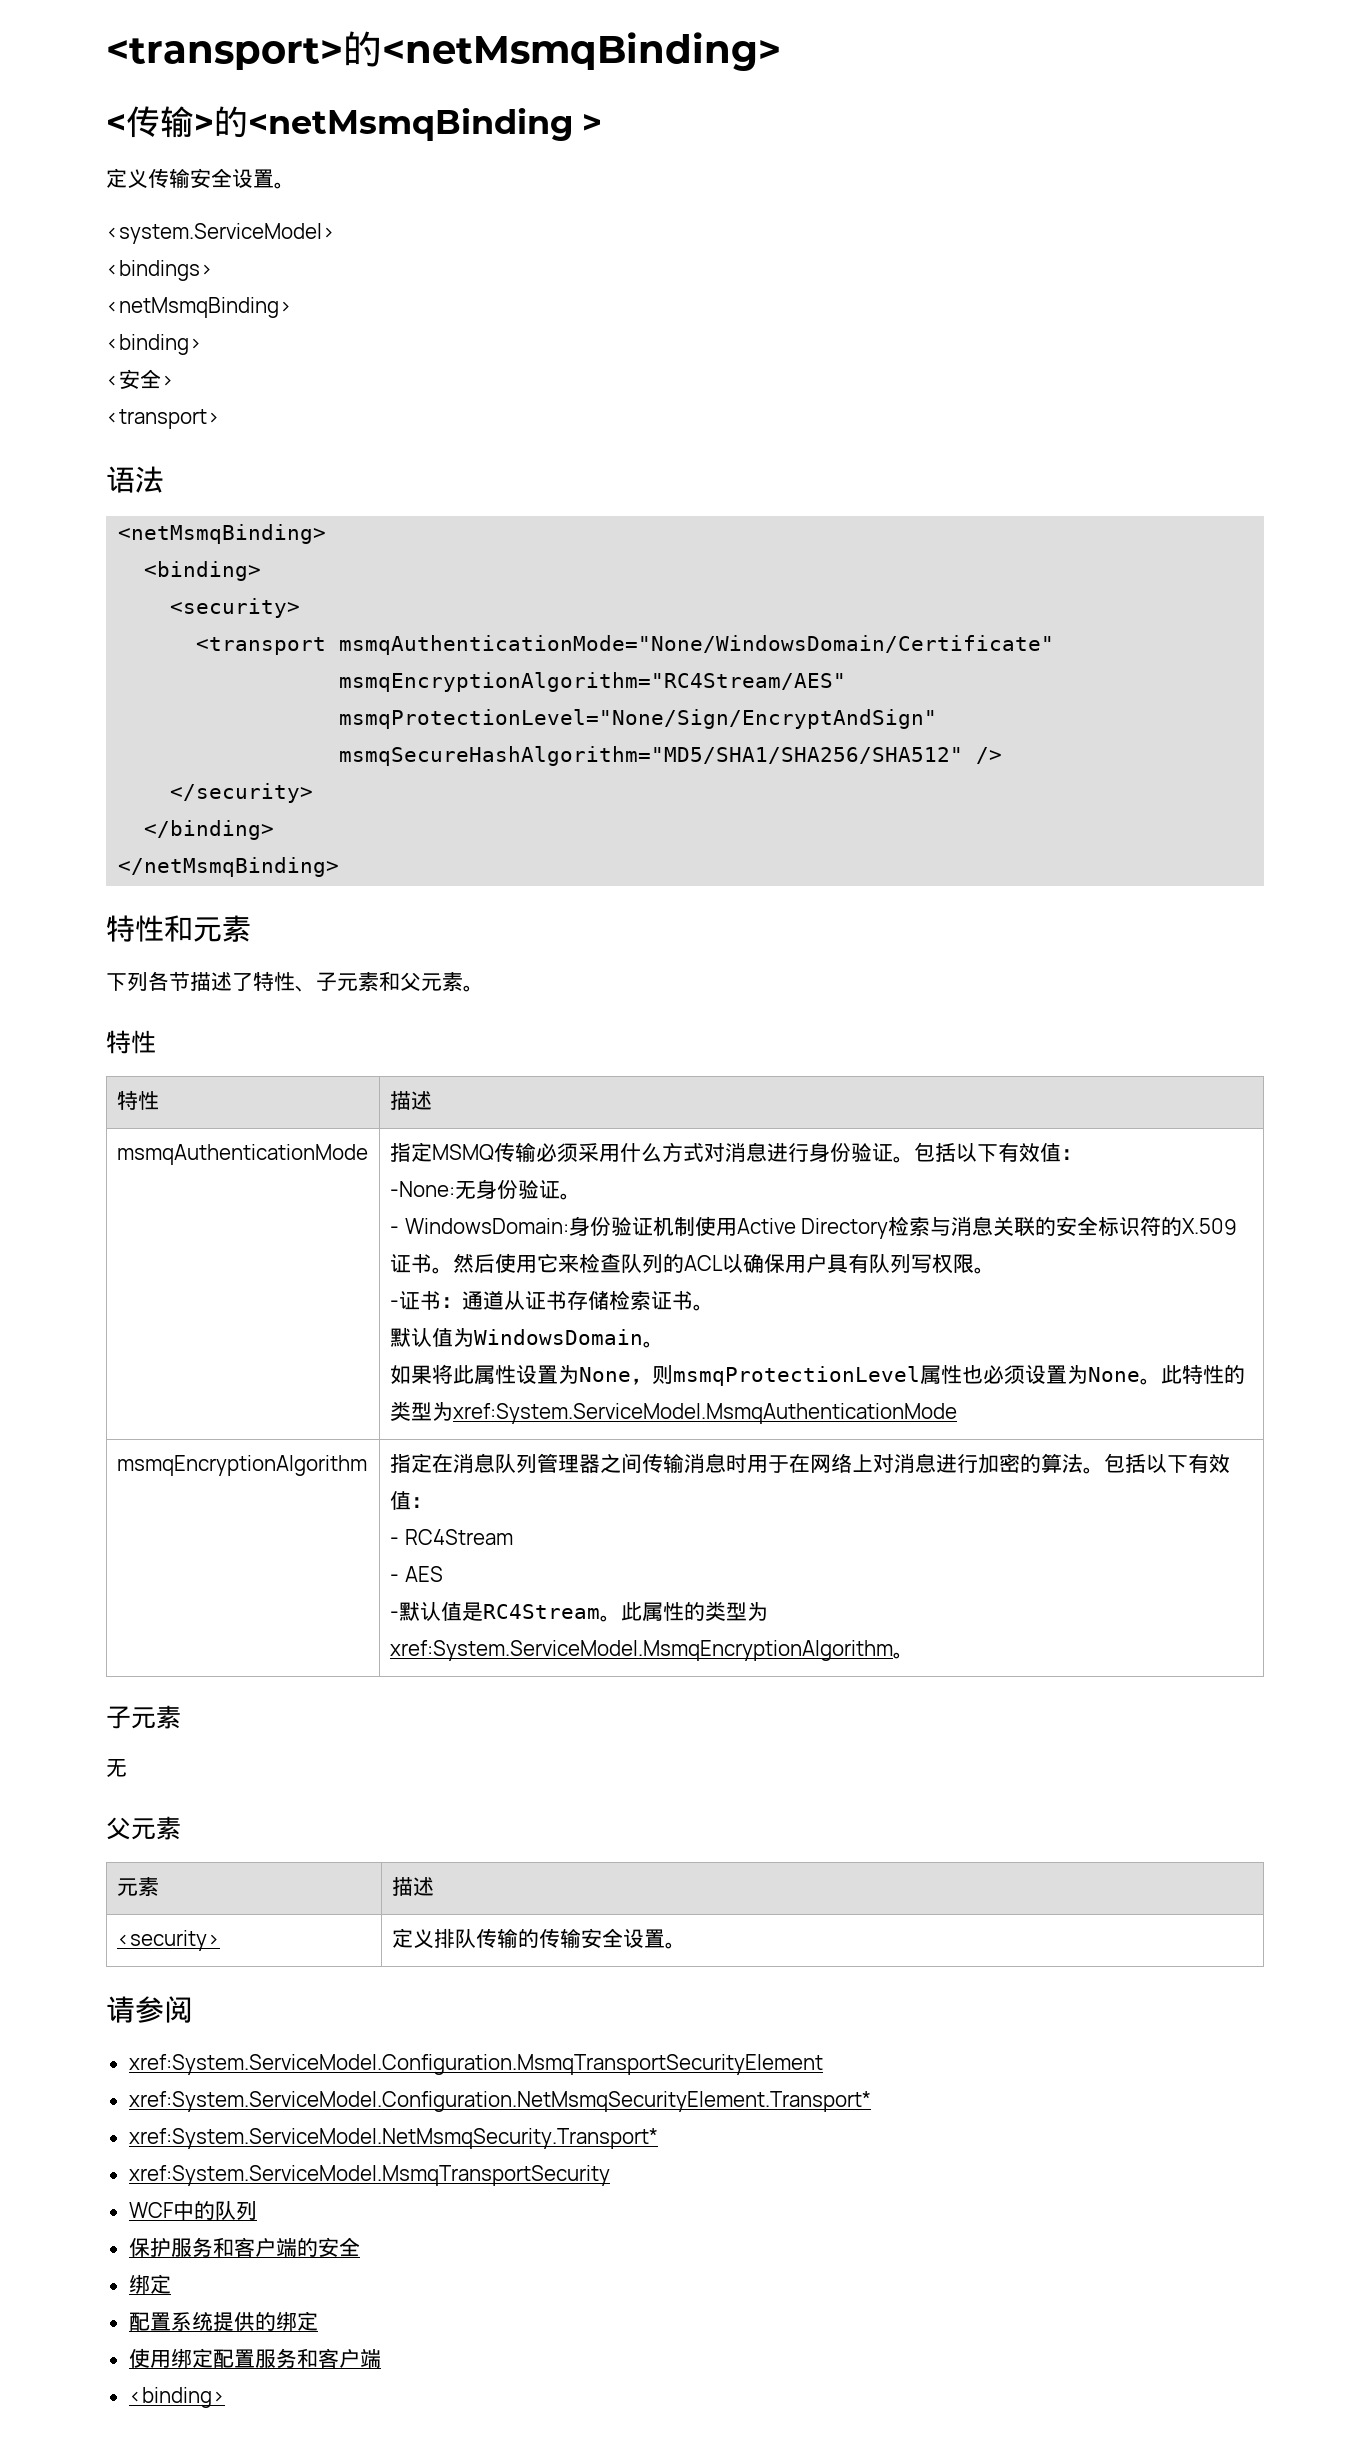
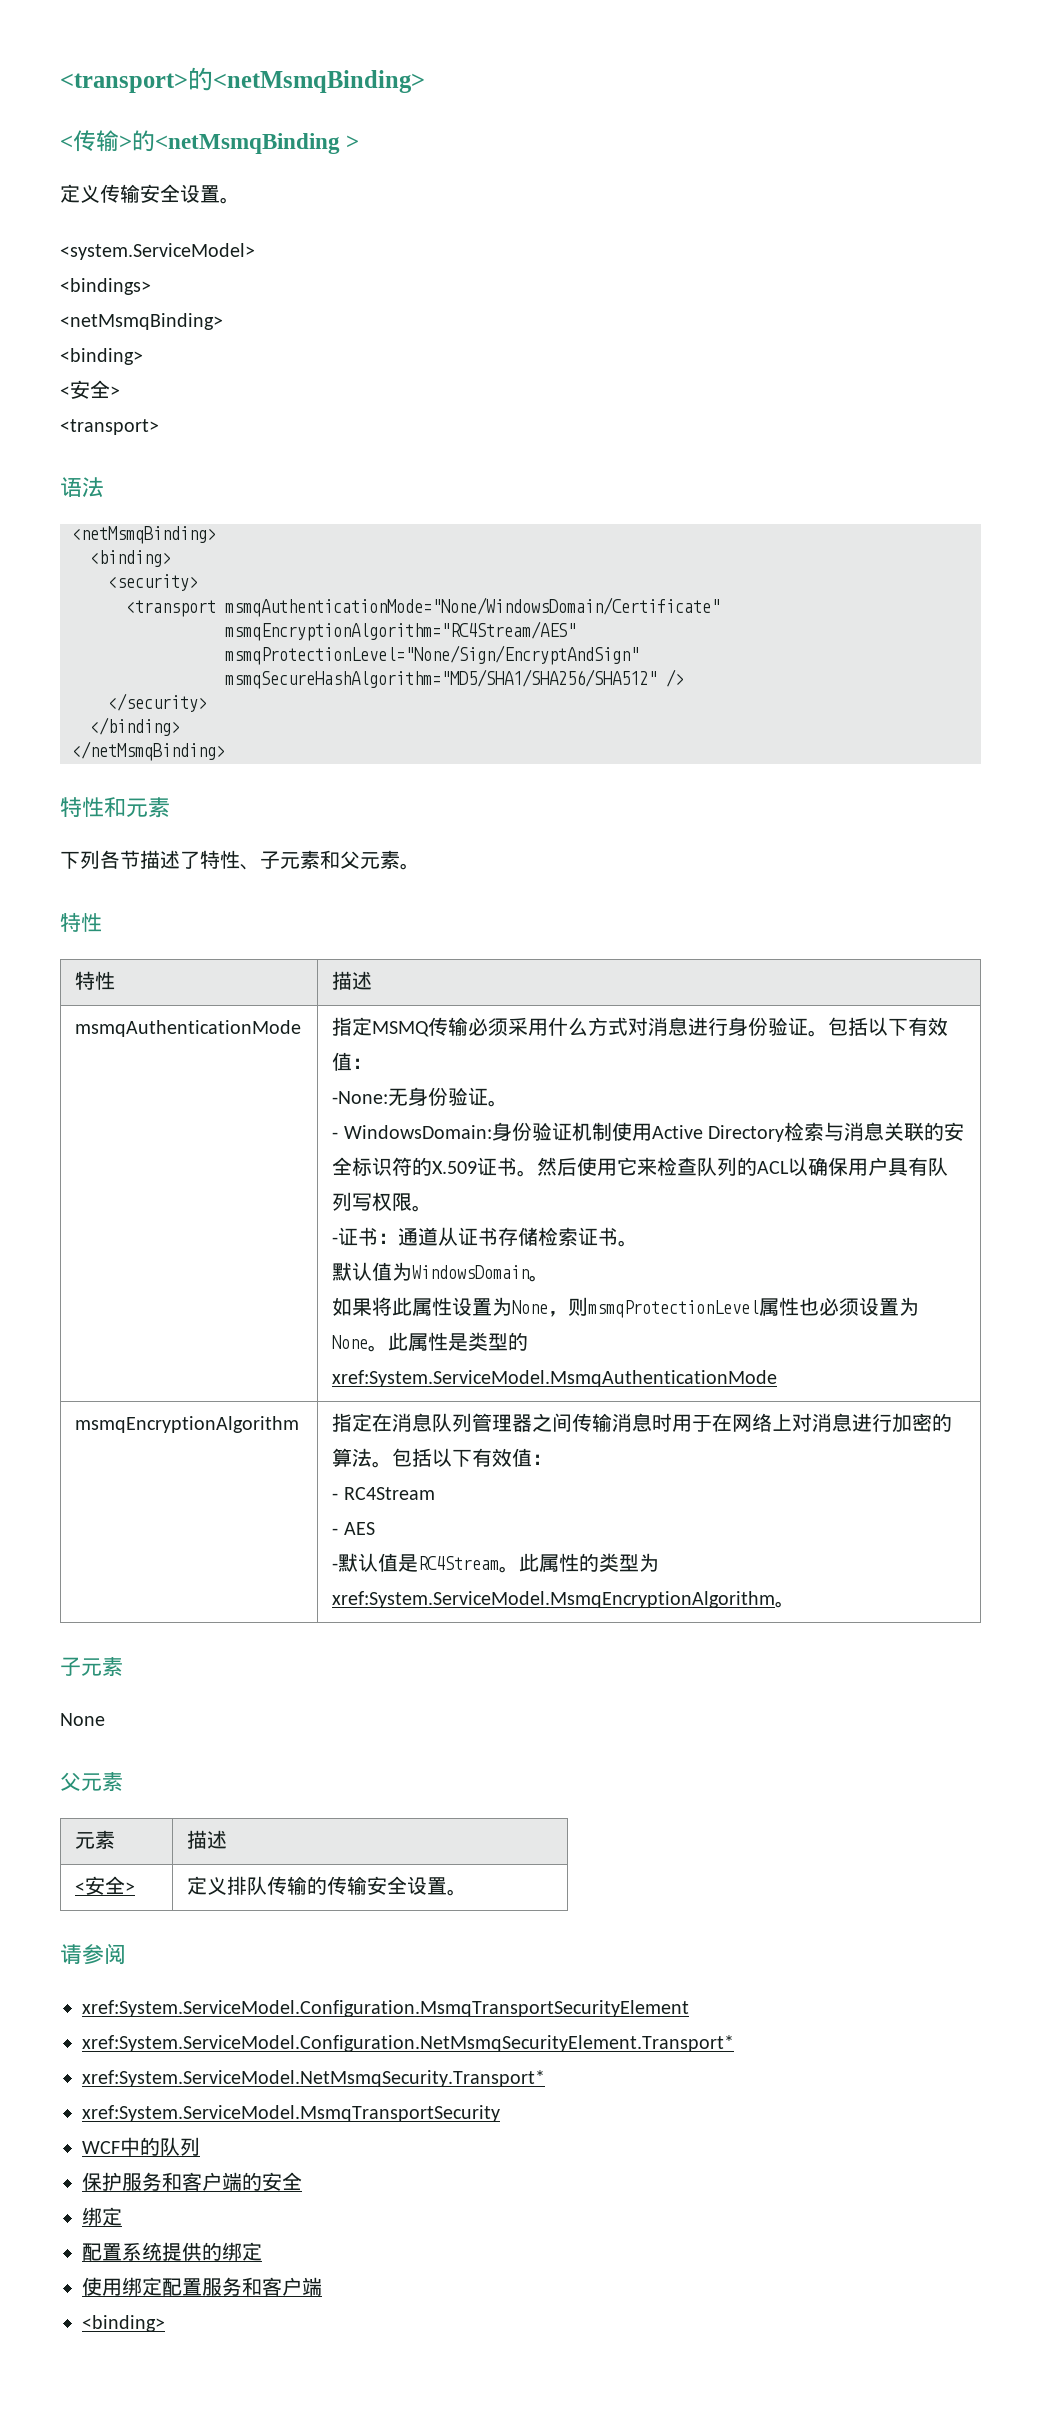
[1181,1364,1245,1384] [389,1401,453,1421] 特性的类型为 -> [408,1332,529,1351] 属性是类型的
[106,1759,127,1777] // 无 -> [60,1713,105,1726] // None
[116,1930,220,1951] <security> -> [75,1876,136,1895] <安全>

